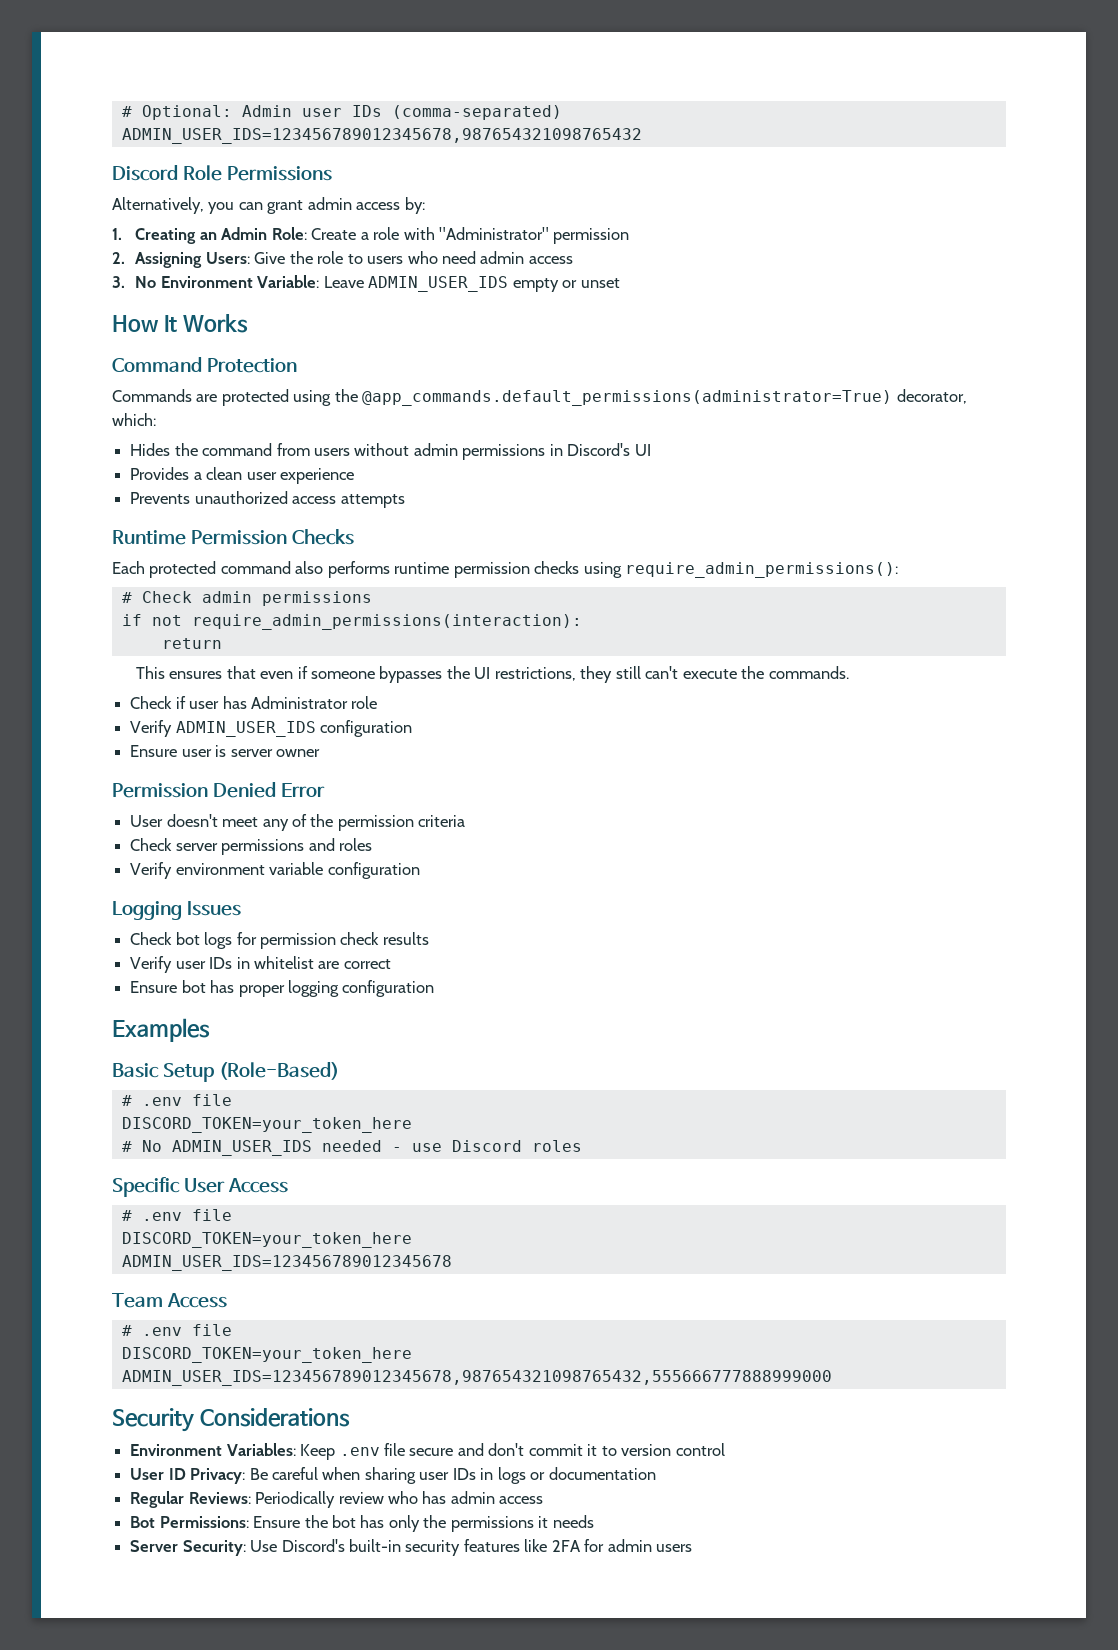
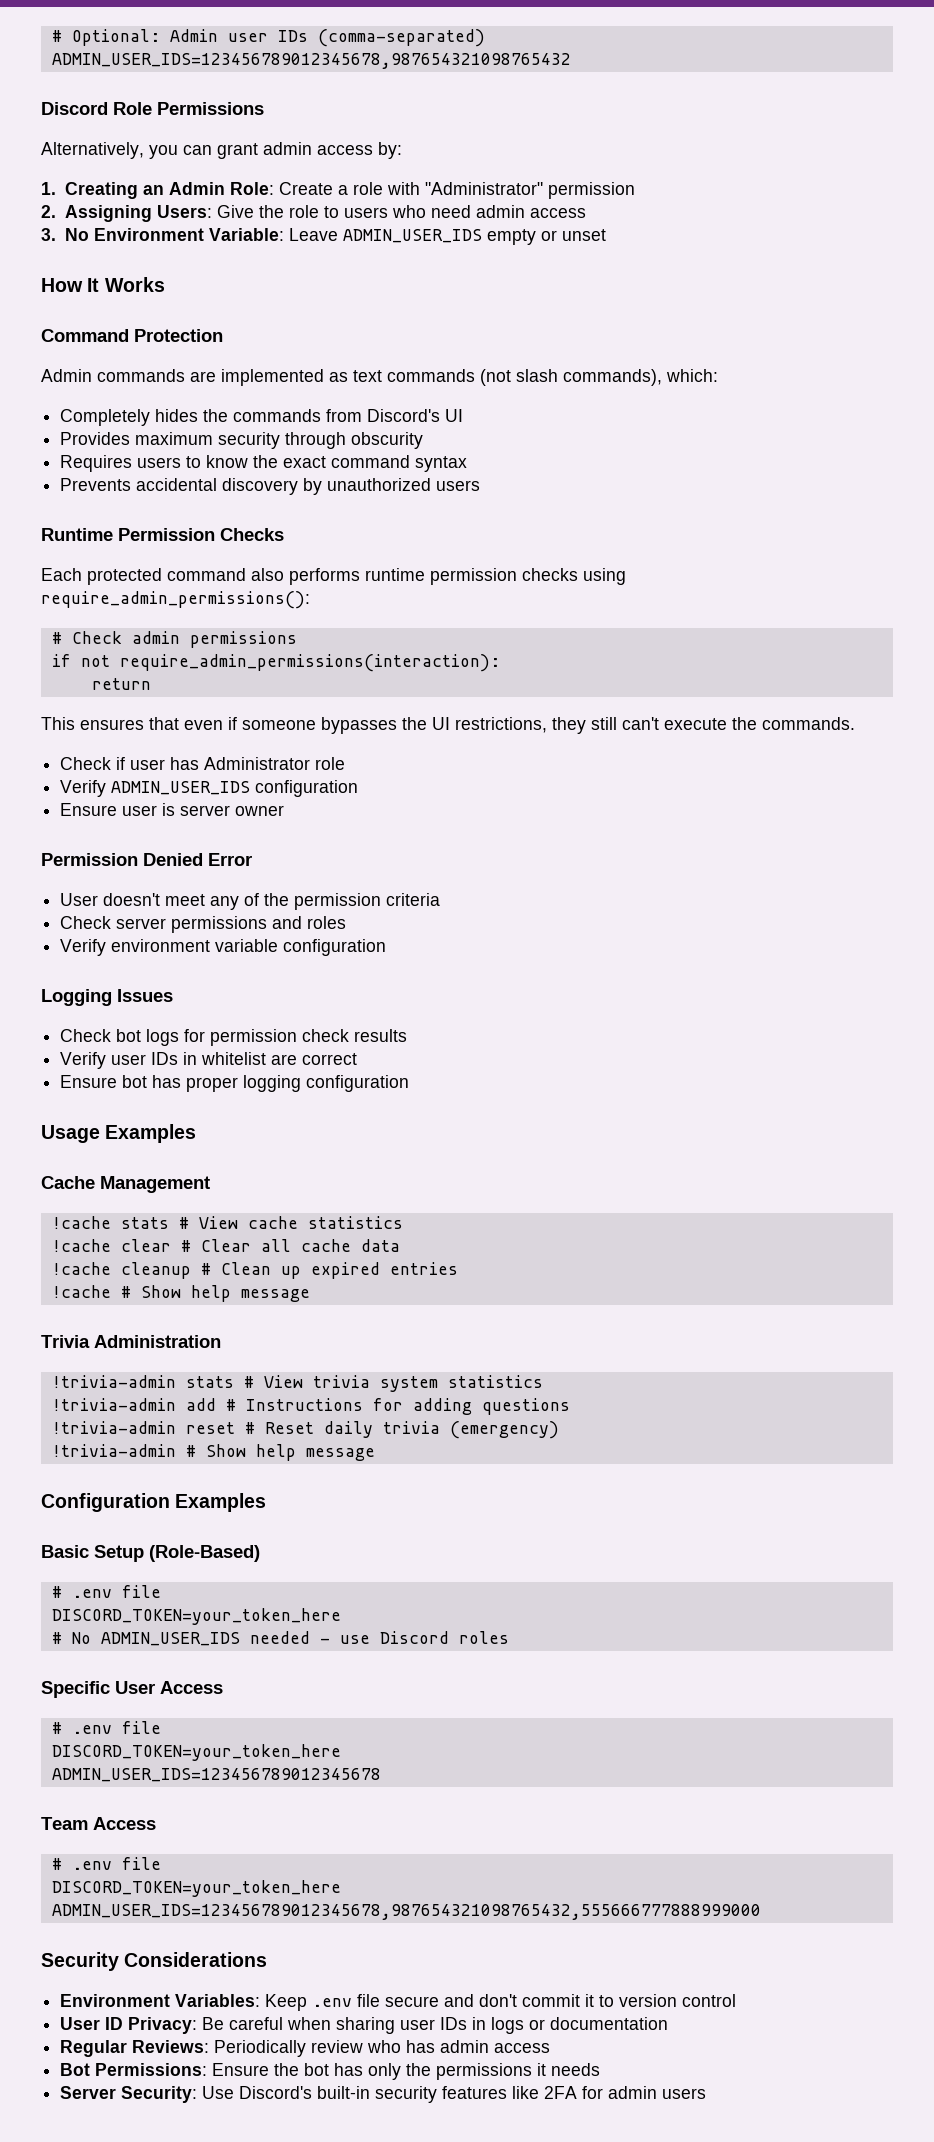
[112,389,967,406] [112,413,156,426] [130,443,651,460] [130,467,354,484] [130,491,405,508] Commands are protected using the @app_commands.default_permissions(administrator=True) decorator, which: // Hides the command from users without admin permissions in Discord's UI // Provides a clean user experience // Prevents unauthorized access attempts -> [41,369,718,386] [60,409,464,426] [60,432,424,449] [60,455,468,472] [60,478,481,495] Admin commands are implemented as text commands (not slash commands), which: // Completely hides the commands from Discord's UI // Provides maximum security through obscurity // Requires users to know the exact command syntax // Prevents accidental discovery by unauthorized users
(435, 988) none -> [41,1124,197,1143] [41,1176,210,1193] [51,1216,403,1229] [51,1239,400,1252] [51,1262,458,1279] [51,1285,310,1302] [41,1335,221,1348] [51,1375,543,1392] [51,1398,570,1415] [51,1421,559,1439] [51,1444,375,1461] [41,1493,170,1512] Usage Examples // Cache Management // !cache stats # View cache statistics // !cache clear # Clear all cache data // !cache cleanup # Clean up expired entries // !cache # Show help message // Trivia Administration // !trivia-admin stats # View trivia system statistics // !trivia-admin add # Instructions for adding questions // !trivia-admin reset # Reset daily trivia (emergency) // !trivia-admin # Show help message // Configuration

